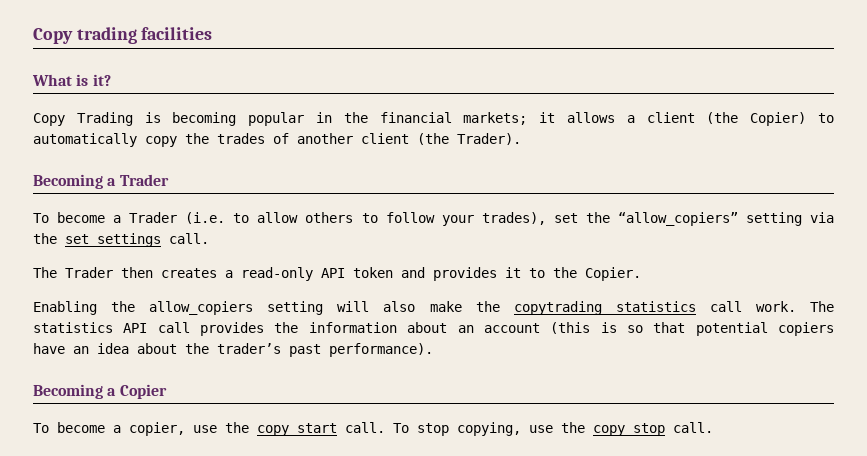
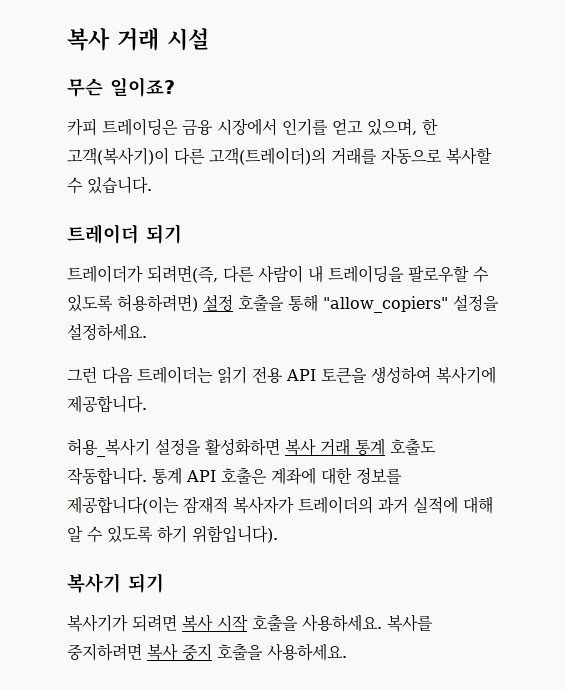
[33,27,213,44] [32,74,111,86] [33,112,834,126] [33,133,521,147] [33,174,169,189] [33,212,834,226] [33,233,209,247] [33,267,641,281] [33,301,834,315] [33,322,835,336] [33,343,433,357] [33,384,167,399] [33,422,713,436] Copy trading facilities // What is it? // Copy Trading is becoming popular in the financial markets; it allows a client (the Copier) to automatically copy the trades of another client (the Trader). // Becoming a Trader // To become a Trader (i.e. to allow others to follow your trades), set the “allow_copiers” setting via the set settings call. // The Trader then creates a read-only API token and provides it to the Copier. // Enabling the allow_copiers setting will also make the copytrading statistics call work. The statistics API call provides the information about an account (this is so that potential copiers have an idea about the trader’s past performance). // Becoming a Copier // To become a copier, use the copy start call. To stop copying, use the copy stop call. -> [67,27,209,51] [67,77,175,97] [67,118,438,136] [67,147,492,165] [67,176,152,194] [67,224,182,244] [67,265,489,283] [67,294,499,313] [67,323,147,341] [67,366,496,384] [67,395,147,413] [67,438,436,457] [67,467,402,485] [67,496,493,514] [67,525,278,543] [67,573,164,593] [67,614,433,632] [67,643,347,661] 복사 거래 시설 // 무슨 일이죠? // 카피 트레이딩은 금융 시장에서 인기를 얻고 있으며, 한 고객(복사기)이 다른 고객(트레이더)의 거래를 자동으로 복사할 수 있습니다. // 트레이더 되기 // 트레이더가 되려면(즉, 다른 사람이 내 트레이딩을 팔로우할 수 있도록 허용하려면) 설정 호출을 통해 "allow_copiers" 설정을 설정하세요. // 그런 다음 트레이더는 읽기 전용 API 토큰을 생성하여 복사기에 제공합니다. // 허용_복사기 설정을 활성화하면 복사 거래 통계 호출도 작동합니다. 통계 API 호출은 계좌에 대한 정보를 제공합니다(이는 잠재적 복사자가 트레이더의 과거 실적에 대해 알 수 있도록 하기 위함입니다). // 복사기 되기 // 복사기가 되려면 복사 시작 호출을 사용하세요. 복사를 중지하려면 복사 중지 호출을 사용하세요.

